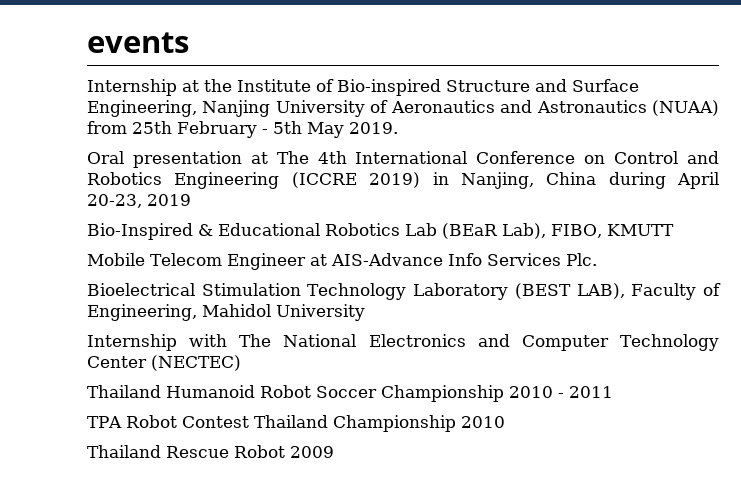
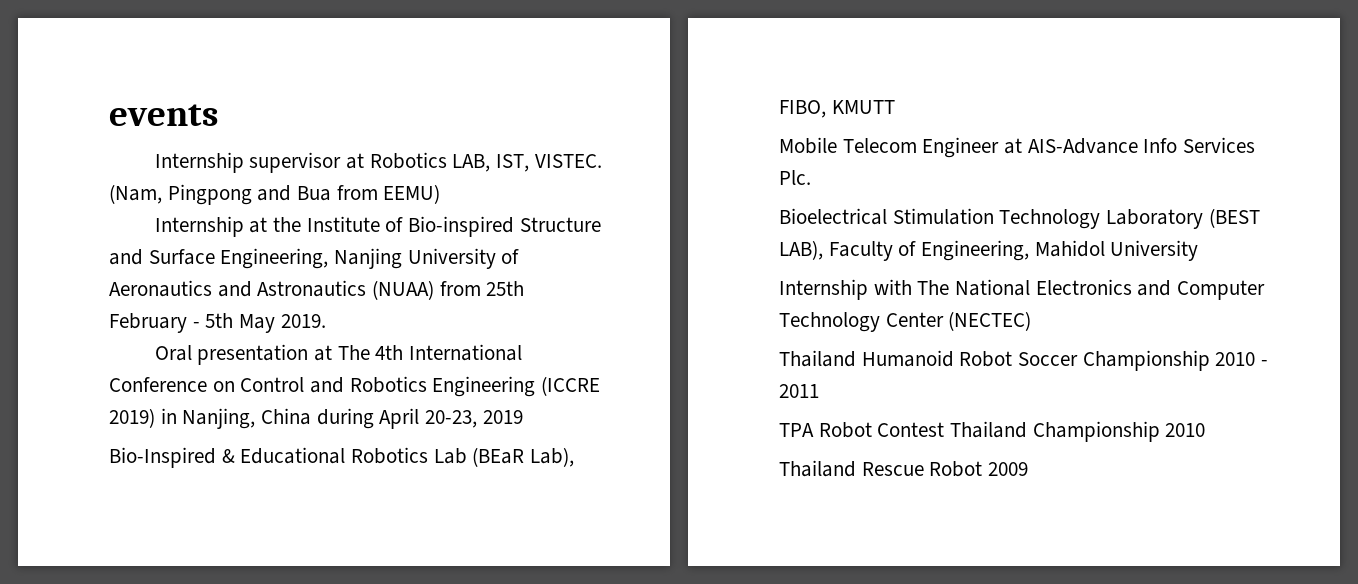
(189, 42) none -> [154,152,602,173] [109,184,441,205] // Internship supervisor at Robotics LAB, IST, VISTEC. (Nam, Pingpong and Bua from EEMU)

